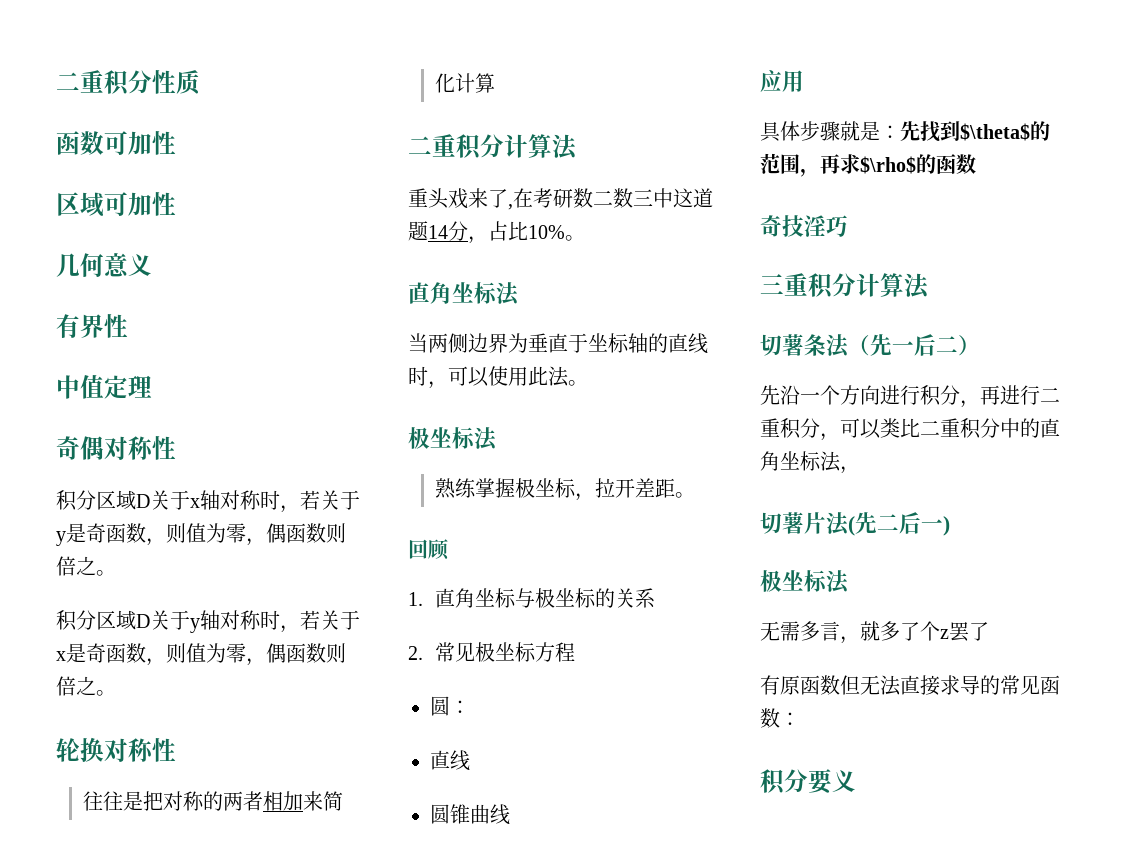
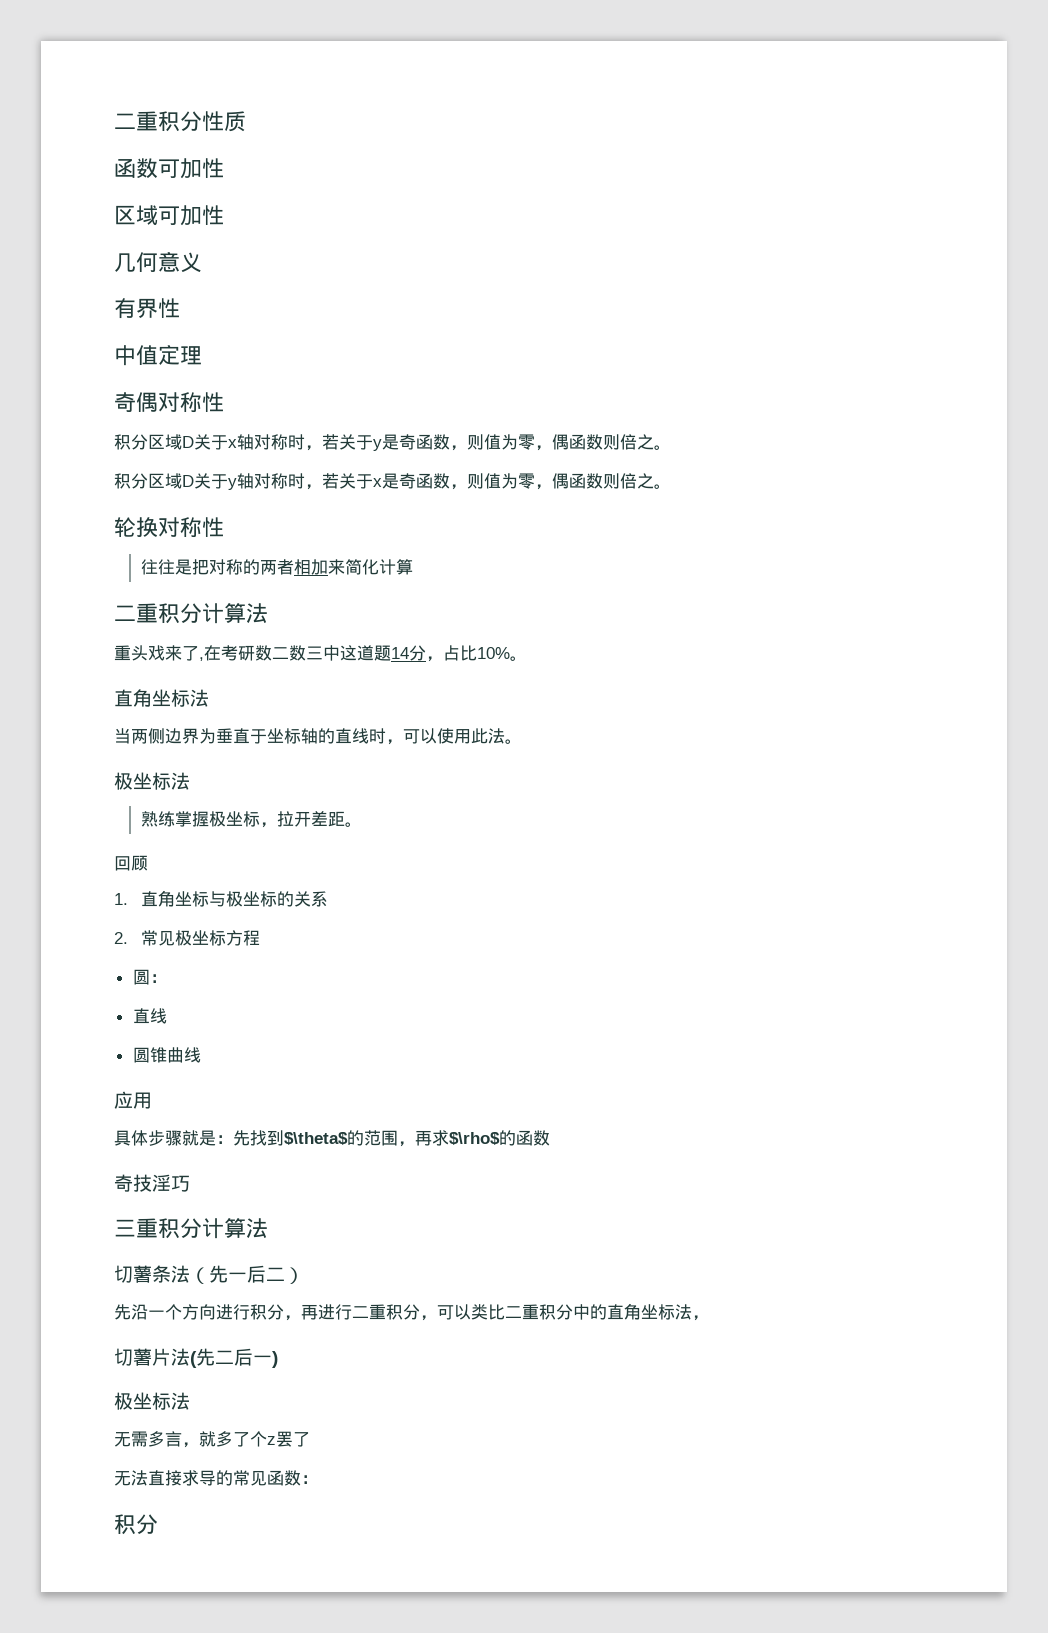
[760,675,860,695] 有原函数但 -> (310, 1439) none
[808,769,856,794] 要义 -> (158, 1524) none

